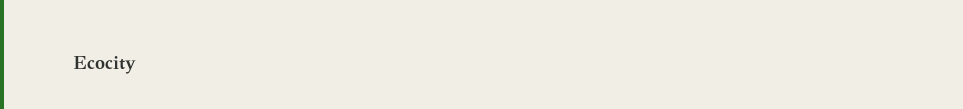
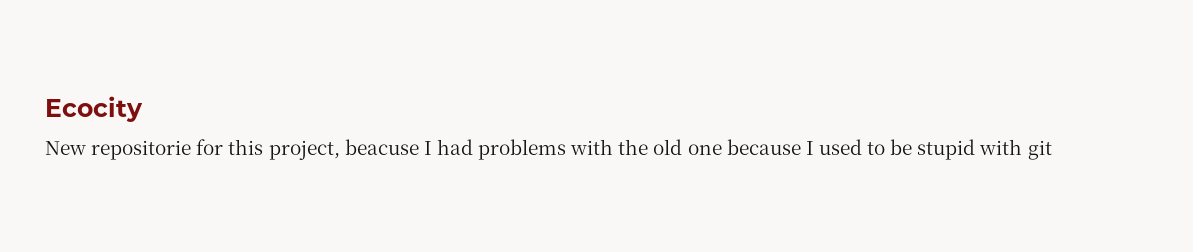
(136, 65) none -> [45,139,1052,160] // New repositorie for this project, beacuse I had problems with the old one because I used to be stupid with git

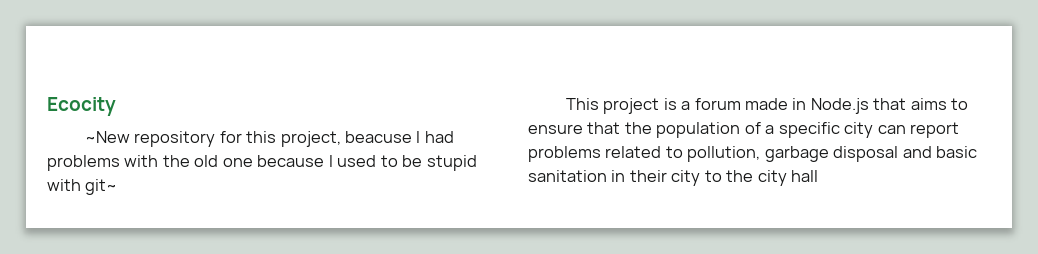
[45,140,192,160] New repositorie -> [84,131,216,147] ~New repository
[1027,140,1052,160] git -> [85,179,118,195] [565,98,969,114] [528,122,960,138] [528,146,978,162] [528,170,819,186] git~ // This project is a forum made in Node.js that aims to ensure that the population of a specific city can report problems related to pollution, garbage disposal and basic sanitation in their city to the city hall

